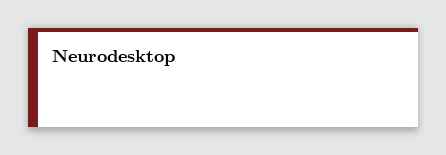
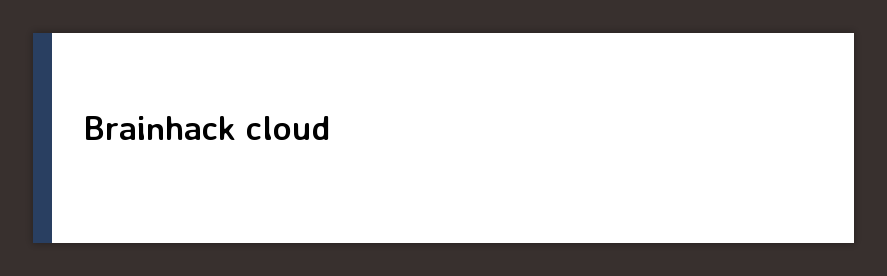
[52,49,175,66] Neurodesktop -> [84,116,330,140] Brainhack cloud

